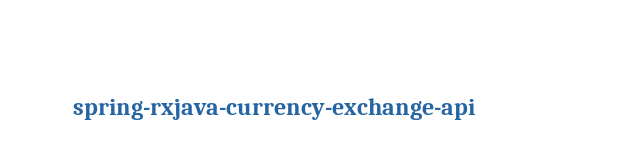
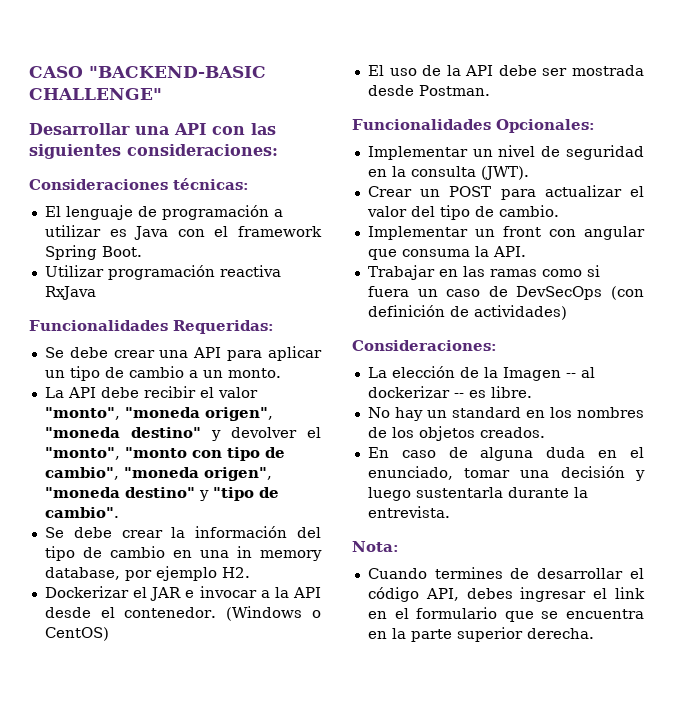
[73,98,476,120] spring-rxjava-currency-exchange-api -> [29,66,266,78] [29,88,162,100] [29,123,276,135] [29,144,278,159] [29,178,249,190] [44,205,283,220] [44,225,323,240] [44,245,142,260] [44,265,281,280] [44,286,96,300] [29,320,274,334] [44,346,322,361] [44,366,281,381] [44,386,258,398] [44,407,273,421] [44,427,321,441] [44,447,285,461] [44,467,272,481] [44,487,279,501] [44,507,119,518] [44,526,321,538] [44,546,322,561] [44,566,250,581] [44,586,321,601] [44,606,321,621] [44,627,109,641] [367,65,644,76] [367,85,490,96] [352,119,595,133] [367,145,644,160] [367,166,529,180] [367,185,644,200] [366,205,559,220] [367,226,645,240] [367,246,526,260] [367,265,600,280] [367,286,644,300] [367,305,567,320] [352,340,497,351] [367,366,595,381] [367,386,532,398] [367,407,644,421] [367,426,545,441] [367,447,644,461] [367,466,645,481] [367,487,588,501] [367,506,450,518] [352,541,399,552] [367,567,644,579] [367,587,645,602] [367,607,644,622] [367,627,594,642] CASO "BACKEND-BASIC CHALLENGE" // Desarrollar una API con las siguientes consideraciones: // Consideraciones técnicas: // El lenguaje de programación a utilizar es Java con el framework Spring Boot. // Utilizar programación reactiva RxJava // Funcionalidades Requeridas: // Se debe crear una API para aplicar un tipo de cambio a un monto. // La API debe recibir el valor "monto", "moneda origen", "moneda destino" y devolver el "monto", "monto con tipo de cambio", "moneda origen", "moneda destino" y "tipo de cambio". // Se debe crear la información del tipo de cambio en una in memory database, por ejemplo H2. // Dockerizar el JAR e invocar a la API desde el contenedor. (Windows o CentOS) // El uso de la API debe ser mostrada desde Postman. // Funcionalidades Opcionales: // Implementar un nivel de seguridad en la consulta (JWT). // Crear un POST para actualizar el valor del tipo de cambio. // Implementar un front con angular que consuma la API. // Trabajar en las ramas como si fuera un caso de DevSecOps (con definición de actividades) // Consideraciones: // La elección de la Imagen -- al dockerizar -- es libre. // No hay un standard en los nombres de los objetos creados. // En caso de alguna duda en el enunciado, tomar una decisión y luego sustentarla durante la entrevista. // Nota: // Cuando termines de desarrollar el código API, debes ingresar el link en el formulario que se encuentra en la parte superior derecha.

